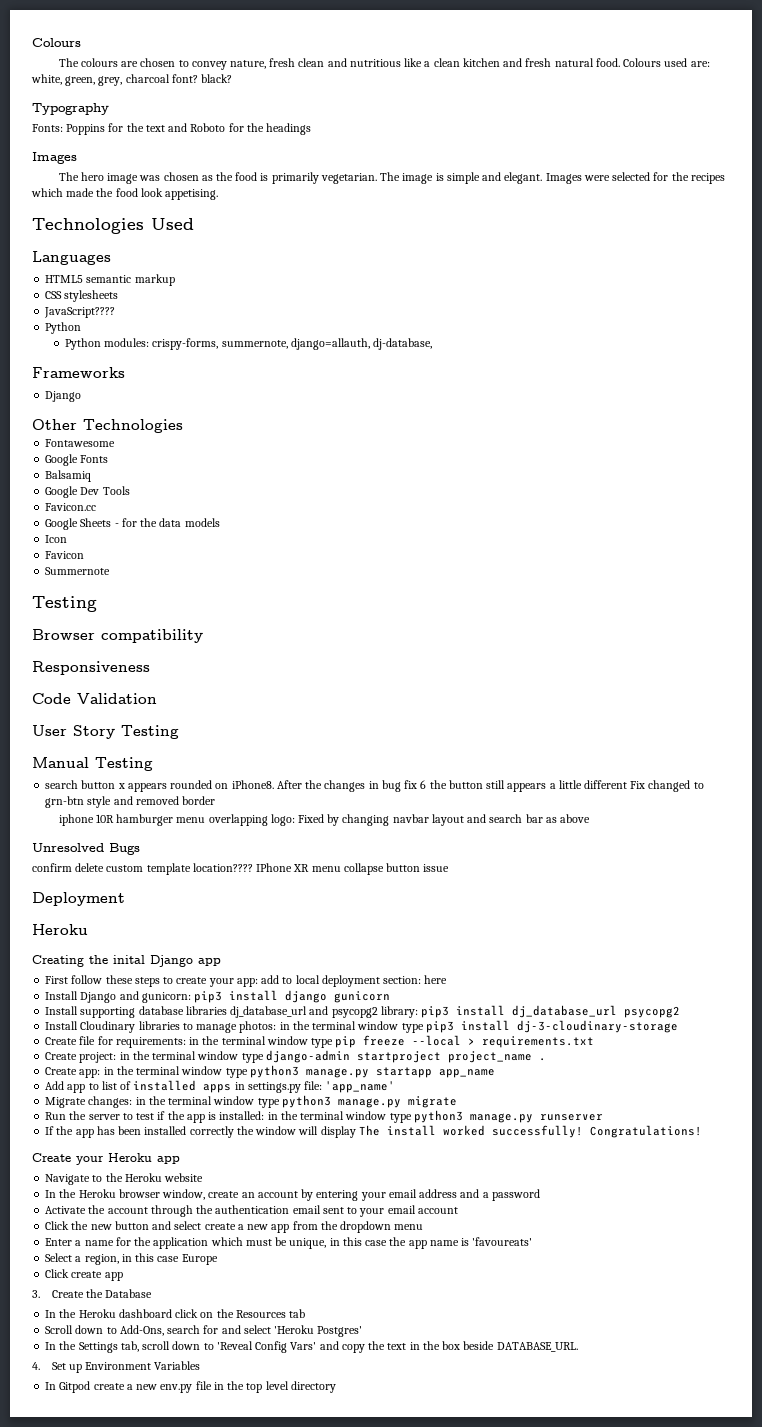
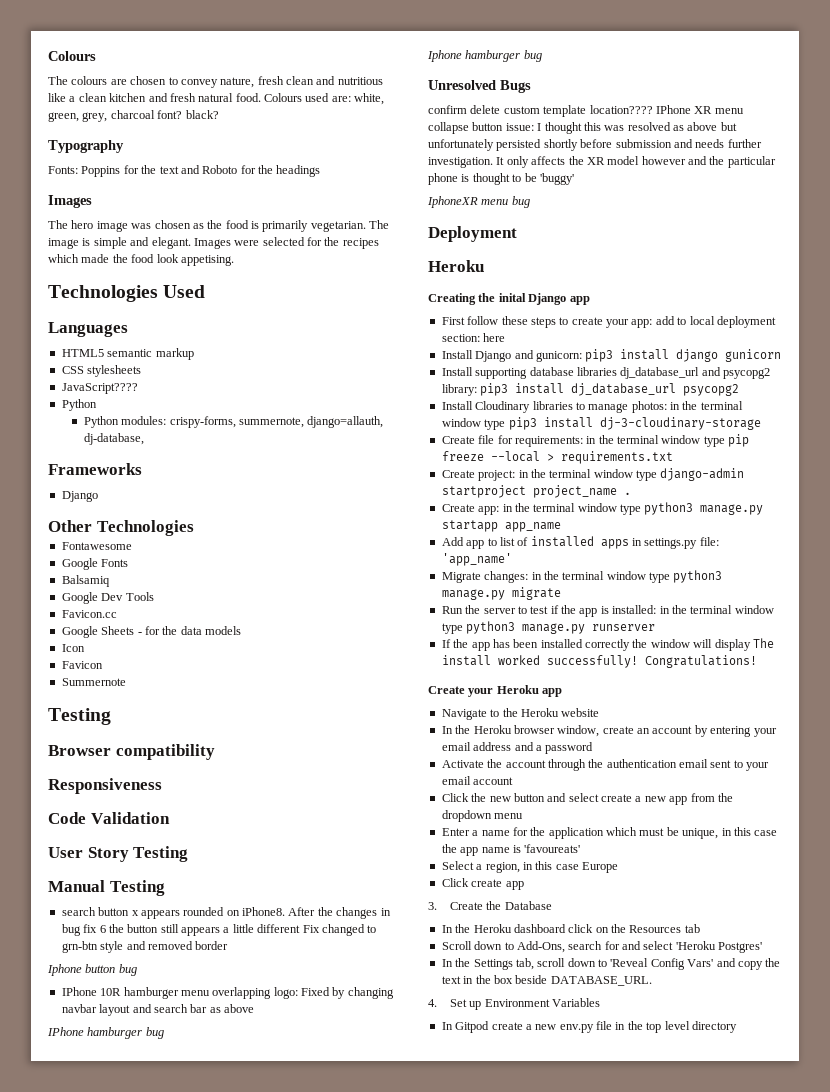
[58,814,94,826] iphone -> [47,964,137,976] [61,987,97,996] Iphone button bug // IPhone
(591, 818) none -> [47,1027,164,1039] [427,50,542,62] // IPhone hamburger bug // Iphone hamburger bug
[423,864,450,872] issue -> [505,122,737,134] [428,139,762,151] [428,156,776,168] [428,173,574,185] [427,196,530,208] issue: I thought this was resolved as above but unfortunately persisted shortly before submission and needs further investigation. It only affects the XR model however and the particular phone is thought to be 'buggy' // IphoneXR menu bug

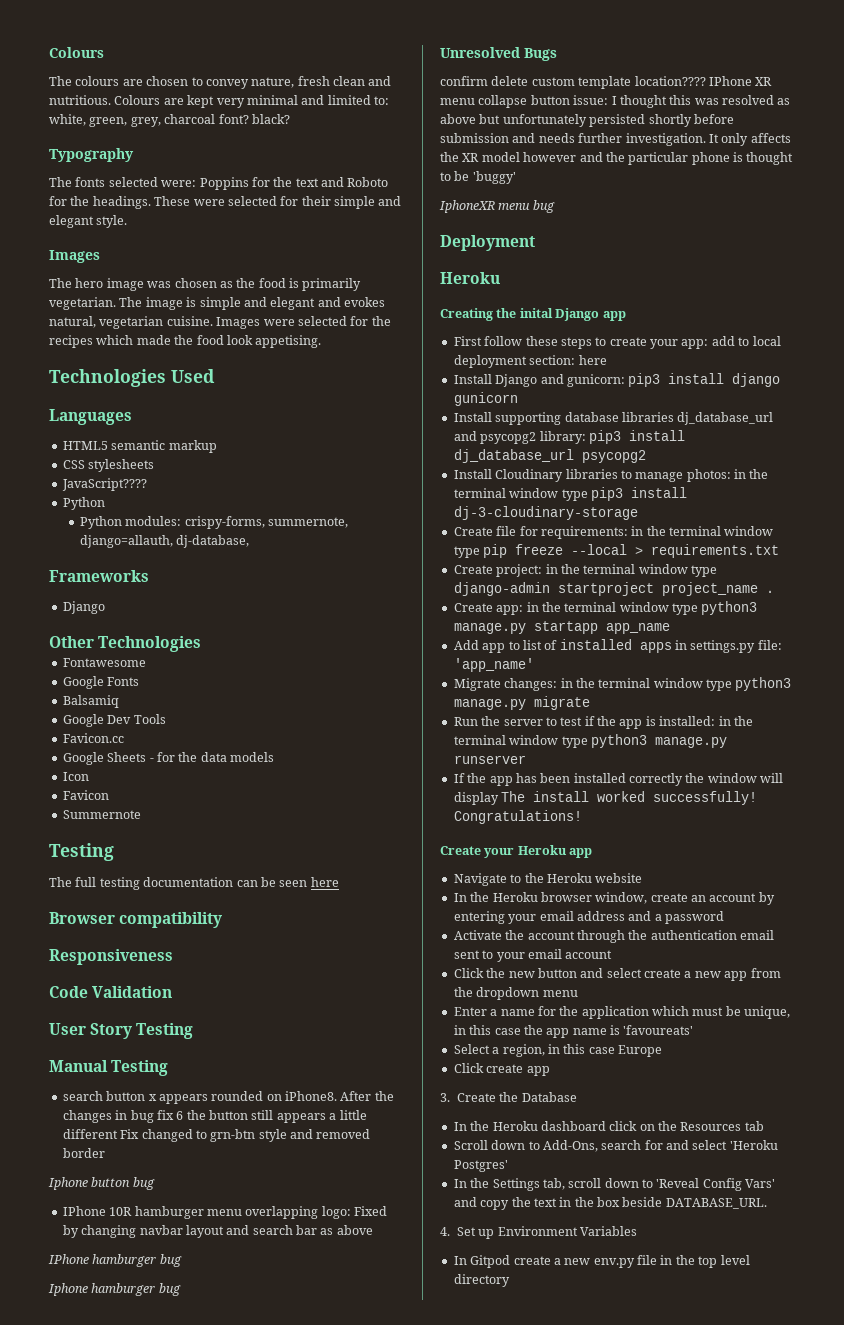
[337,77,383,85] [48,93,351,102] nutritious like a clean kitchen and fresh natural food. Colours used are: -> [49,95,389,108] nutritious. Colours are kept very minimal and limited to:
[48,166,78,174] Fonts: -> [49,177,197,187] The fonts selected were:
[276,165,321,177] headings -> [92,196,402,209] [49,215,128,228] headings. These were selected for their simple and elegant style.
[151,237,191,249] elegant. -> [270,297,385,310] [49,316,213,329] elegant and evokes natural, vegetarian cuisine.
(111, 716) none -> [49,877,339,890] // The full testing documentation can be seen here

